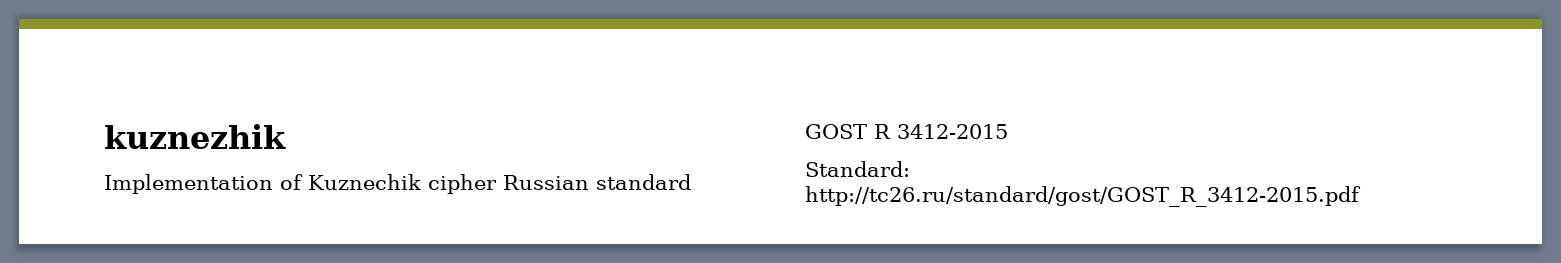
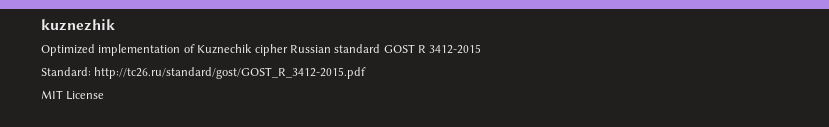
[104,174,273,194] Implementation -> [41,44,181,56] Optimized implementation
(1361, 196) none -> [41,90,105,100] // MIT License

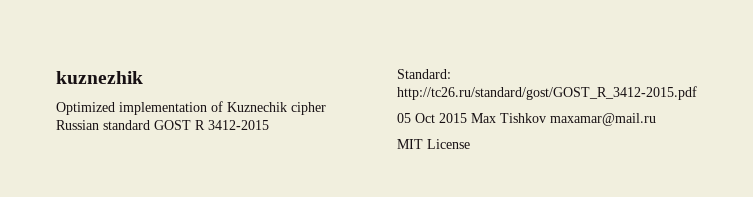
(367, 73) none -> [397,113,656,126] // 05 Oct 2015 Max Tishkov maxamar@mail.ru

